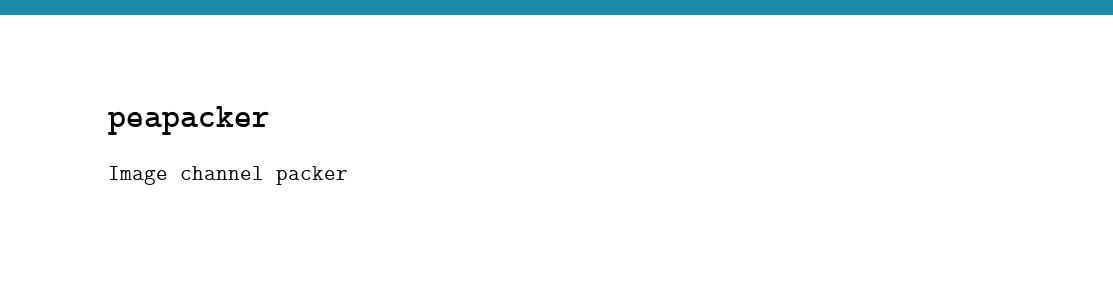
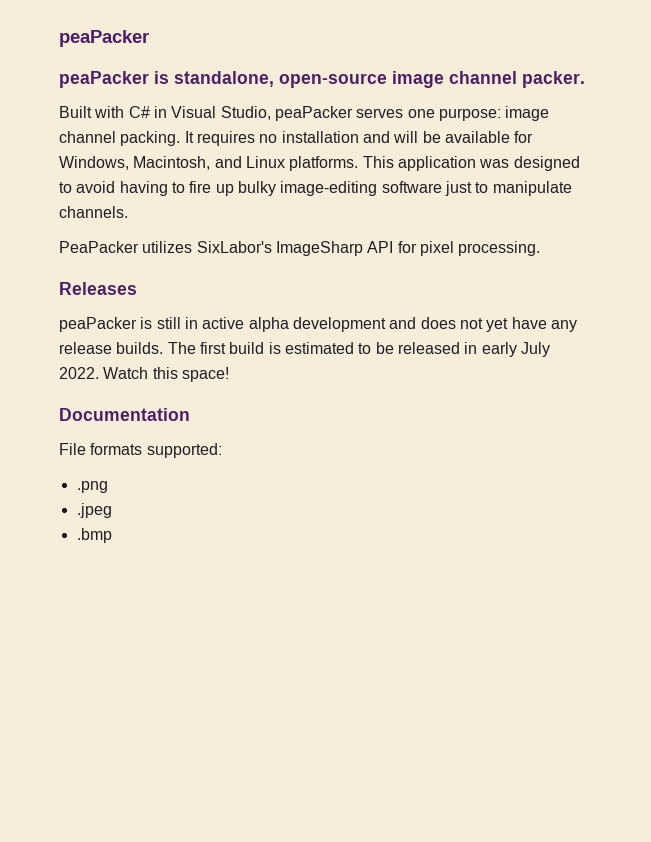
[108,106,270,135] [108,166,348,185] peapacker // Image channel packer -> [59,30,149,47] [59,71,585,88] [59,106,550,121] [59,131,534,146] [59,156,580,171] [59,181,572,196] [59,206,128,218] [59,241,541,256] [59,282,137,295] [59,317,577,332] [59,342,550,357] [59,367,229,382] [59,408,190,421] [59,443,222,458] [76,481,108,493] [76,503,112,518] [76,528,112,543] peaPacker // peaPacker is standalone, open-source image channel packer. // Built with C# in Visual Studio, peaPacker serves one purpose: image channel packing. It requires no installation and will be available for Windows, Macintosh, and Linux platforms. This application was designed to avoid having to fire up bulky image-editing software just to manipulate channels. // PeaPacker utilizes SixLabor's ImageSharp API for pixel processing. // Releases // peaPacker is still in active alpha development and does not yet have any release builds. The first build is estimated to be released in early July 2022. Watch this space! // Documentation // File formats supported: // .png // .jpeg // .bmp

